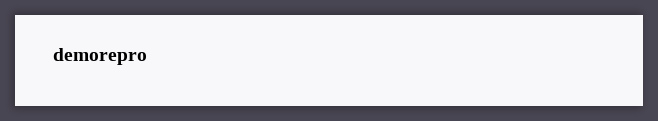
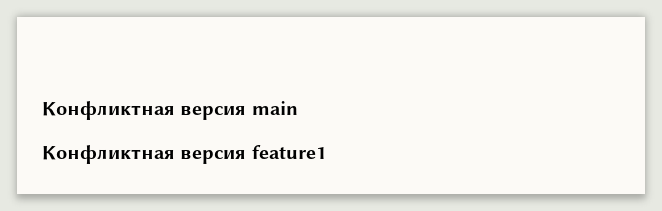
[53,48,147,65] demorepro -> [42,101,298,120] [42,145,326,164] Конфликтная версия main // Конфликтная версия feature1

